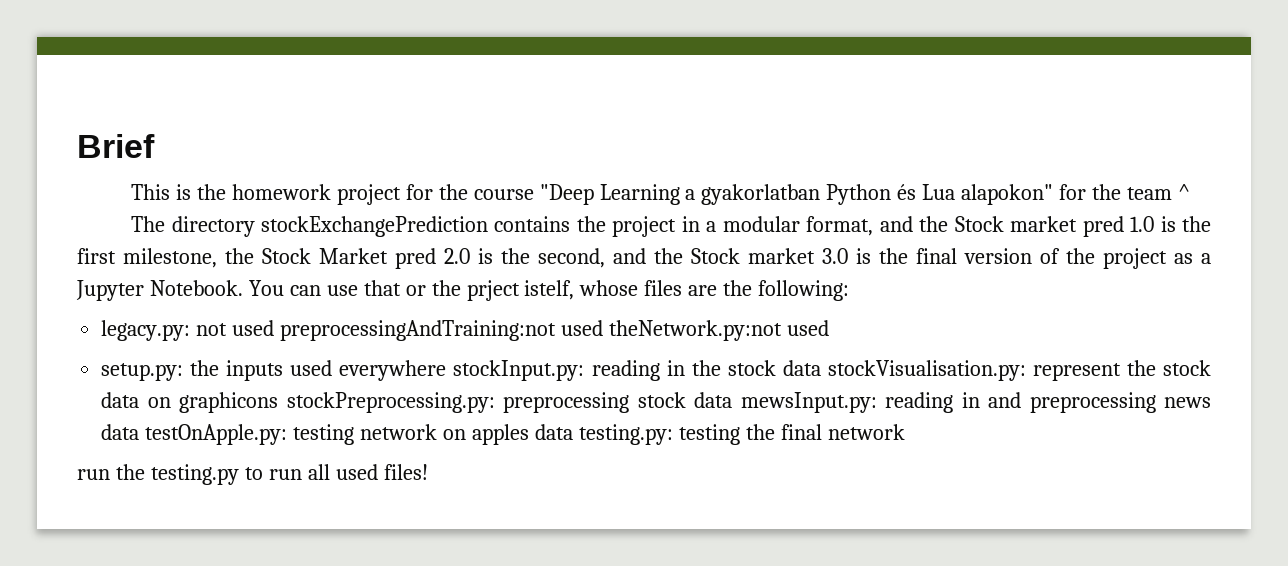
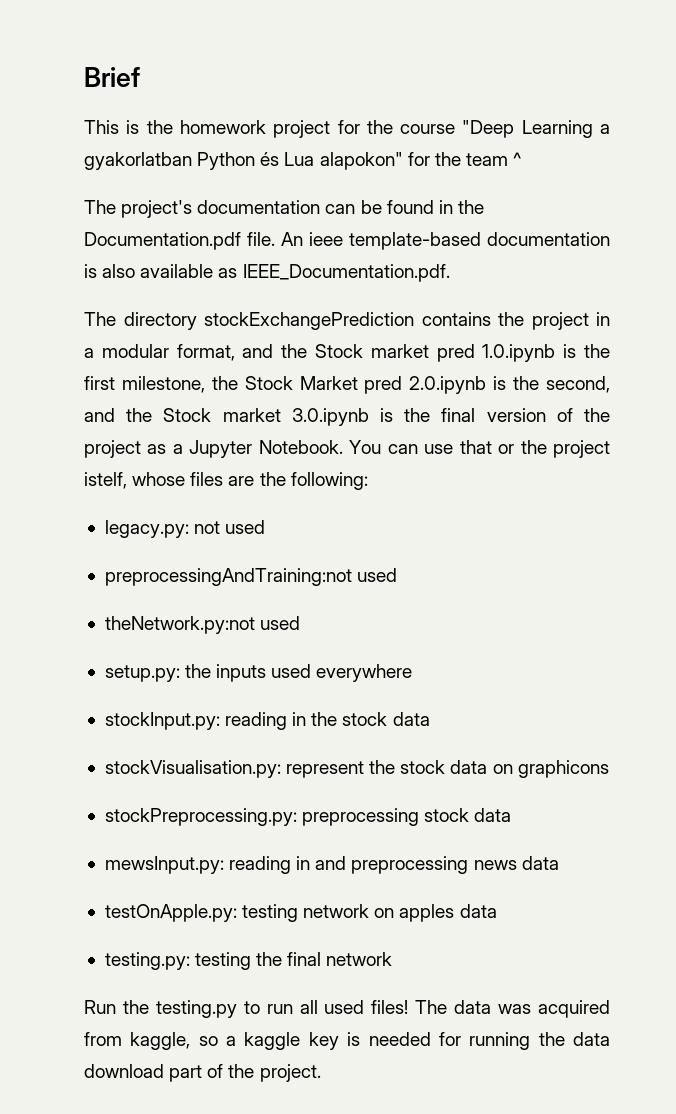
(1190, 192) none -> [84,200,484,218] [84,232,610,250] [84,264,450,282] // The project's documentation can be found in the Documentation.pdf file. An ieee template-based documentation is also available as IEEE_Documentation.pdf.
[1130,216,1155,232] 1.0 -> [482,344,556,362] 1.0.ipynb
[444,248,470,264] 2.0 -> [409,376,487,394] 2.0.ipynb
[822,248,848,264] 3.0 -> [291,408,369,426] 3.0.ipynb
[466,280,520,301] prject -> [553,440,610,458] project
(275, 328) none -> (266, 527) //
(603, 328) none -> (398, 575) //
(447, 370) none -> (413, 673) //
(821, 368) none -> (430, 719) //
(279, 402) none -> (609, 769) //
(733, 400) none -> (512, 815) //
(140, 432) none -> (559, 863) //
(573, 432) none -> (497, 911) //
[77,469,110,480] run -> [84,1000,116,1014] Run
(428, 472) none -> [415,1000,611,1018] [84,1032,610,1050] [84,1064,321,1082] The data was acquired from kaggle, so a kaggle key is needed for running the data download part of the project.

